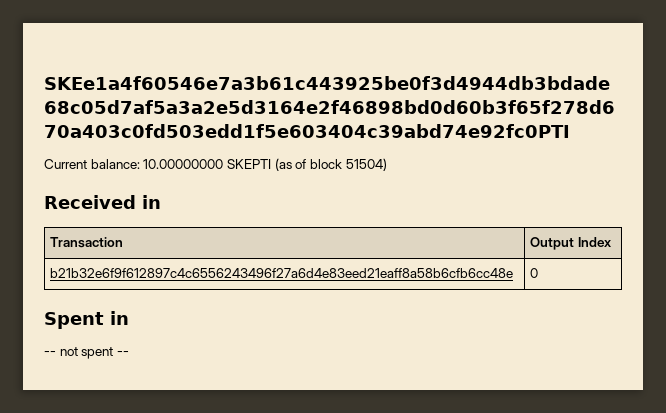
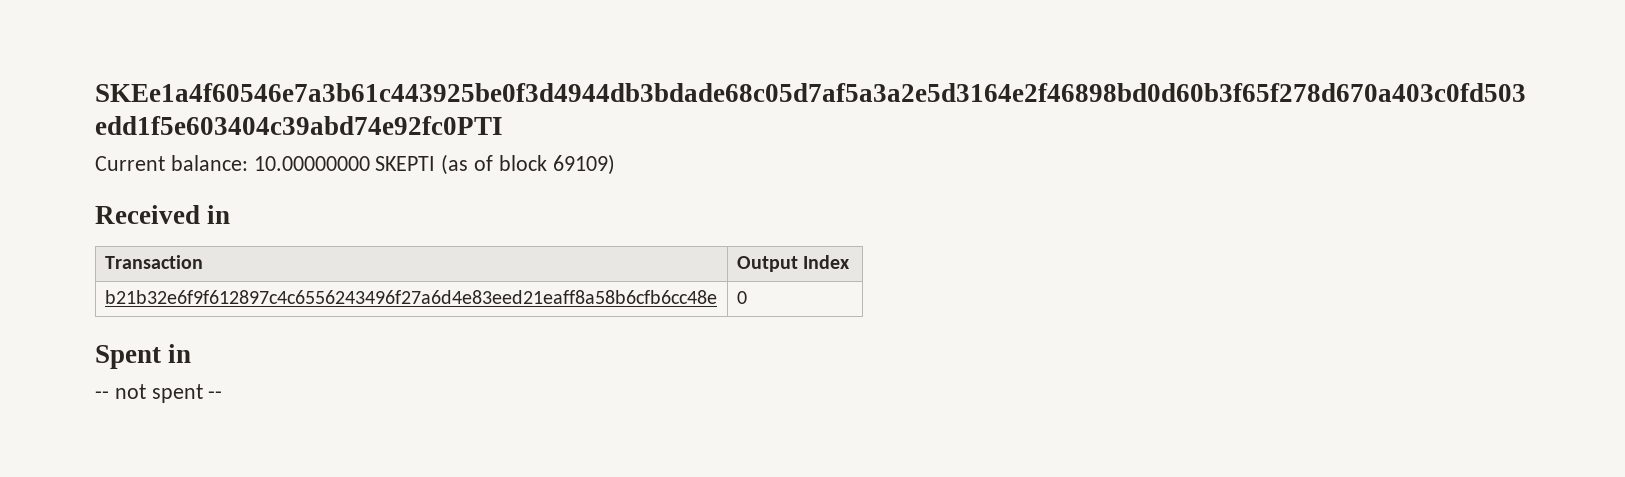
[345,158,387,171] 51504) -> [552,154,615,175] 69109)

